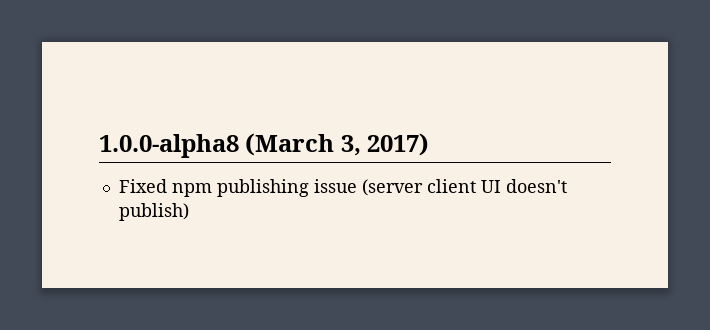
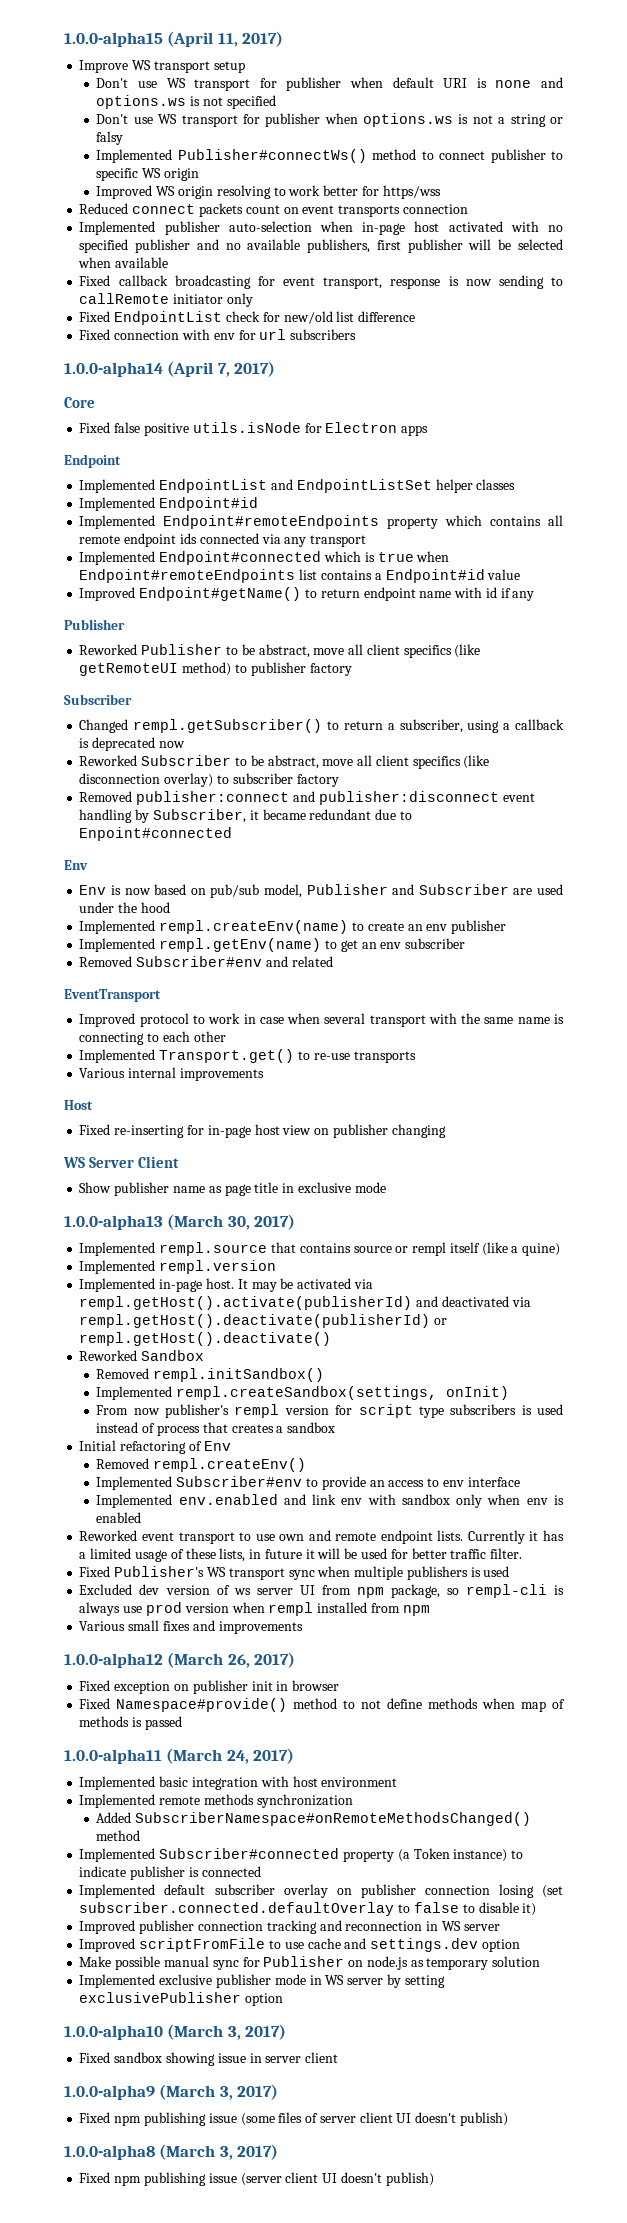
(99, 146) none -> [64,31,284,47] [79,60,245,73] [96,77,563,91] [96,95,276,109] [96,113,563,127] [96,131,124,145] [96,149,564,163] [96,168,199,181] [96,185,441,199] [79,203,468,217] [79,221,563,235] [79,239,563,253] [78,257,169,268] [79,275,564,289] [79,293,253,307] [79,311,416,325] [79,329,357,340] [64,361,276,377] [64,397,95,408] [79,422,429,436] [64,454,121,468] [79,479,516,493] [79,497,259,511] [79,515,564,529] [79,533,367,547] [79,551,450,565] [79,569,521,583] [79,587,535,601] [64,619,125,630] [79,644,481,658] [79,662,352,676] [64,694,132,705] [79,719,564,733] [79,737,185,751] [79,755,490,769] [79,773,339,787] [79,791,535,805] [79,809,412,823] [79,827,233,841] [64,860,88,870] [79,884,564,898] [79,902,170,913] [79,920,507,934] [79,938,466,952] [79,956,333,967] [64,989,161,1002] [79,1013,564,1027] [79,1031,226,1045] [79,1049,416,1063] [79,1067,264,1081] [64,1100,93,1110] [79,1124,446,1138] [63,1156,180,1168] [79,1182,386,1196] [64,1214,296,1230] [79,1242,561,1256] [79,1260,277,1274] [79,1278,373,1292] [79,1296,531,1310] [79,1314,448,1328] [79,1332,332,1346] [79,1350,205,1361] [96,1368,325,1382] [96,1386,510,1400] [96,1404,564,1418] [96,1422,336,1436] [79,1440,231,1454] [96,1458,307,1472] [96,1476,520,1490] [96,1494,564,1508] [96,1512,142,1523] [79,1530,565,1544] [79,1548,523,1562] [79,1566,510,1580] [79,1584,565,1598] [79,1602,430,1616] [79,1620,303,1634] [64,1652,296,1668] [79,1680,340,1694] [79,1698,566,1712] [79,1716,182,1730] [64,1748,295,1764] [79,1776,398,1790] [79,1794,353,1808] [96,1812,532,1826] [96,1830,141,1841] [79,1848,524,1862] [79,1866,261,1880] [79,1884,563,1898] [79,1902,537,1916] [79,1920,500,1934] [79,1938,520,1952] [79,1956,541,1970] [79,1974,445,1988] [79,1992,284,2006] [64,2024,287,2040] [79,2052,339,2066] [64,2084,279,2100] [79,2112,508,2126] 1.0.0-alpha15 (April 11, 2017) // Improve WS transport setup // Don't use WS transport for publisher when default URI is none and options.ws is not specified // Don't use WS transport for publisher when options.ws is not a string or falsy // Implemented Publisher#connectWs() method to connect publisher to specific WS origin // Improved WS origin resolving to work better for https/wss // Reduced connect packets count on event transports connection // Implemented publisher auto-selection when in-page host activated with no specified publisher and no available publishers, first publisher will be selected when available // Fixed callback broadcasting for event transport, response is now sending to callRemote initiator only // Fixed EndpointList check for new/old list difference // Fixed connection with env for url subscribers // 1.0.0-alpha14 (April 7, 2017) // Core // Fixed false positive utils.isNode for Electron apps // Endpoint // Implemented EndpointList and EndpointListSet helper classes // Implemented Endpoint#id // Implemented Endpoint#remoteEndpoints property which contains all remote endpoint ids connected via any transport // Implemented Endpoint#connected which is true when Endpoint#remoteEndpoints list contains a Endpoint#id value // Improved Endpoint#getName() to return endpoint name with id if any // Publisher // Reworked Publisher to be abstract, move all client specifics (like getRemoteUI method) to publisher factory // Subscriber // Changed rempl.getSubscriber() to return a subscriber, using a callback is deprecated now // Reworked Subscriber to be abstract, move all client specifics (like disconnection overlay) to subscriber factory // Removed publisher:connect and publisher:disconnect event handling by Subscriber, it became redundant due to Enpoint#connected // Env // Env is now based on pub/sub model, Publisher and Subscriber are used under the hood // Implemented rempl.createEnv(name) to create an env publisher // Implemented rempl.getEnv(name) to get an env subscriber // Removed Subscriber#env and related // EventTransport // Improved protocol to work in case when several transport with the same name is connecting to each other // Implemented Transport.get() to re-use transports // Various internal improvements // Host // Fixed re-inserting for in-page host view on publisher changing // WS Server Client // Show publisher name as page title in exclusive mode // 1.0.0-alpha13 (March 30, 2017) // Implemented rempl.source that contains source or rempl itself (like a quine) // Implemented rempl.version // Implemented in-page host. It may be activated via rempl.getHost().activate(publisherId) and deactivated via rempl.getHost().deactivate(publisherId) or rempl.getHost().deactivate() // Reworked Sandbox // Removed rempl.initSandbox() // Implemented rempl.createSandbox(settings, onInit) // From now publisher's rempl version for script type subscribers is used instead of process that creates a sandbox // Initial refactoring of Env // Removed rempl.createEnv() // Implemented Subscriber#env to provide an access to env interface // Implemented env.enabled and link env with sandbox only when env is enabled // Reworked event transport to use own and remote endpoint lists. Currently it has a limited usage of these lists, in future it will be used for better traffic filter. // Fixed Publisher's WS transport sync when multiple publishers is used // Excluded dev version of ws server UI from npm package, so rempl-cli is always use prod version when rempl installed from npm // Various small fixes and improvements // 1.0.0-alpha12 (March 26, 2017) // Fixed exception on publisher init in browser // Fixed Namespace#provide() method to not define methods when map of methods is passed // 1.0.0-alpha11 (March 24, 2017) // Implemented basic integration with host environment // Implemented remote methods synchronization // Added SubscriberNamespace#onRemoteMethodsChanged() method // Implemented Subscriber#connected property (a Token instance) to indicate publisher is connected // Implemented default subscriber overlay on publisher connection losing (set subscriber.connected.defaultOverlay to false to disable it) // Improved publisher connection tracking and reconnection in WS server // Improved scriptFromFile to use cache and settings.dev option // Make possible manual sync for Publisher on node.js as temporary solution // Implemented exclusive publisher mode in WS server by setting exclusivePublisher option // 1.0.0-alpha10 (March 3, 2017) // Fixed sandbox showing issue in server client // 1.0.0-alpha9 (March 3, 2017) // Fixed npm publishing issue (some files of server client UI doesn't publish) //

